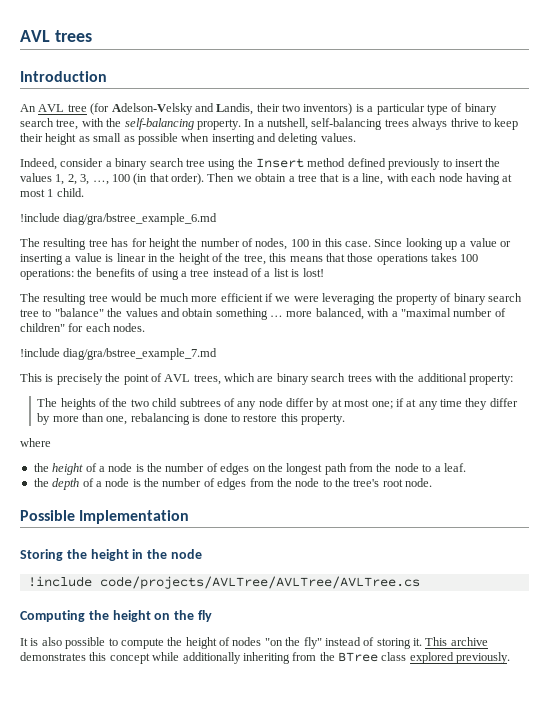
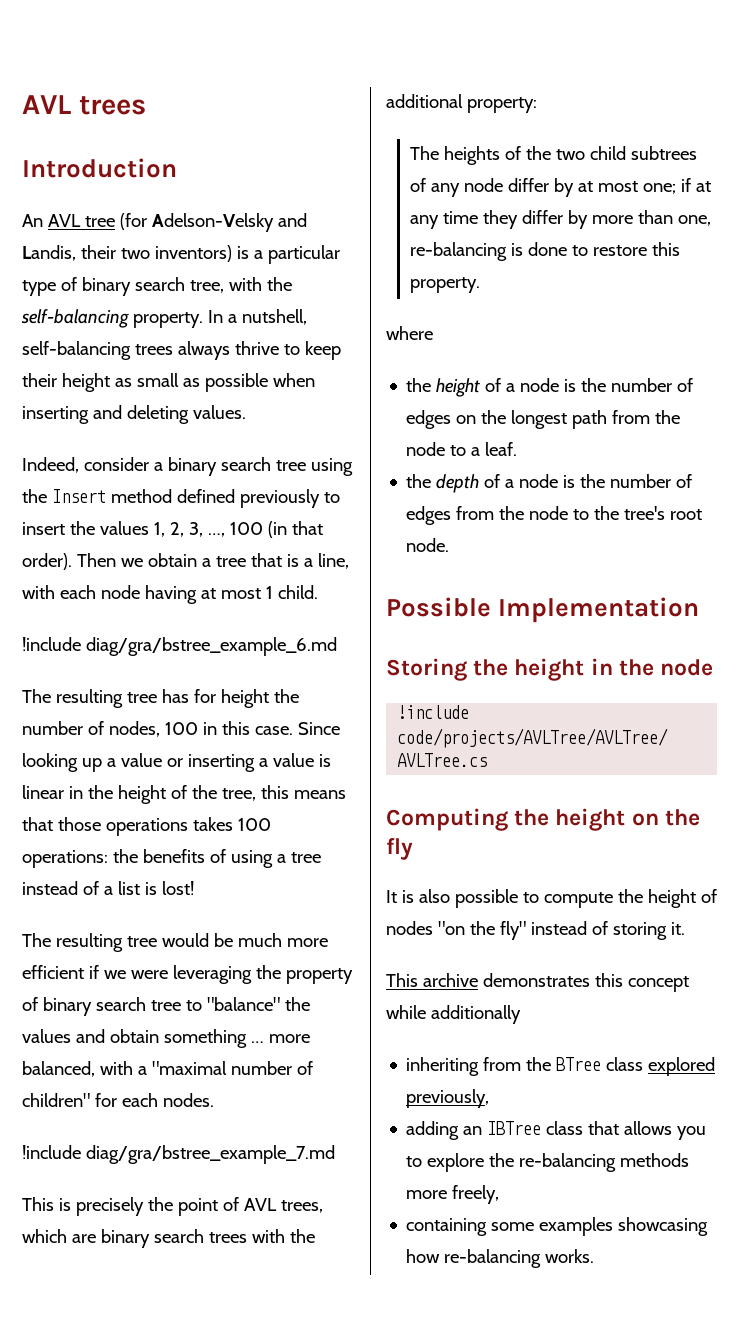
[130,413,190,425] rebalancing -> [410,242,508,261] re-balancing
(422, 642) none -> (685, 928) //
(241, 658) none -> (521, 1014) //
[456,652,511,664] previously. -> [406,1089,490,1108] [406,1121,707,1140] [406,1153,690,1172] [406,1185,500,1204] [406,1217,709,1236] [406,1249,595,1268] previously, // adding an IBTree class that allows you to explore the re-balancing methods more freely, // containing some examples showcasing how re-balancing works.

